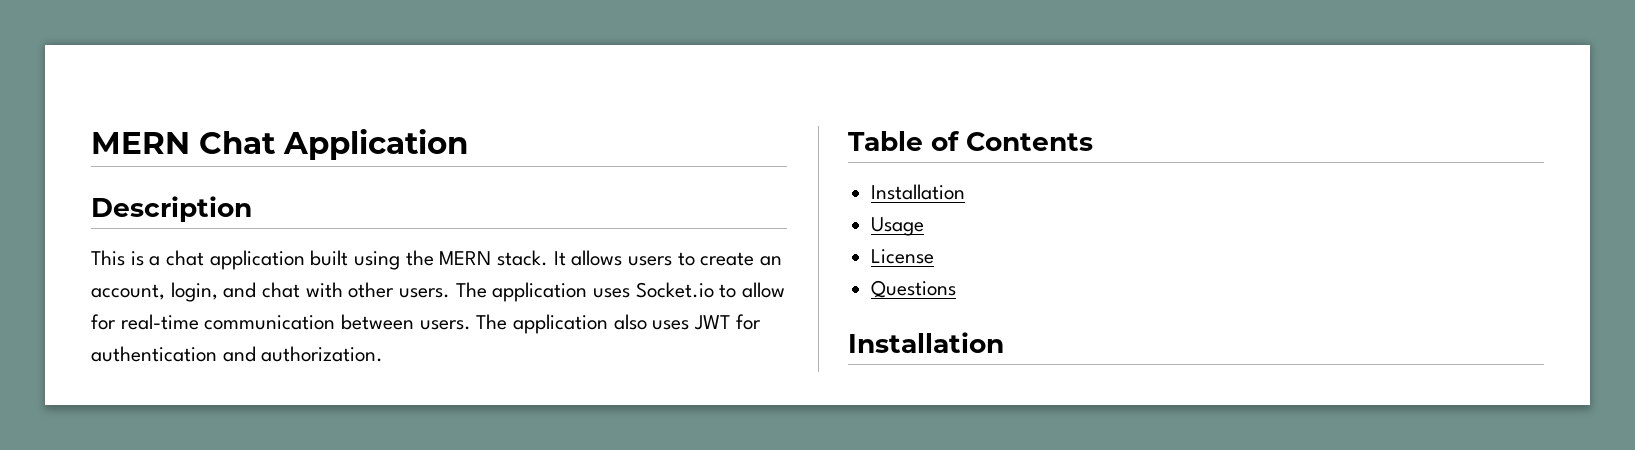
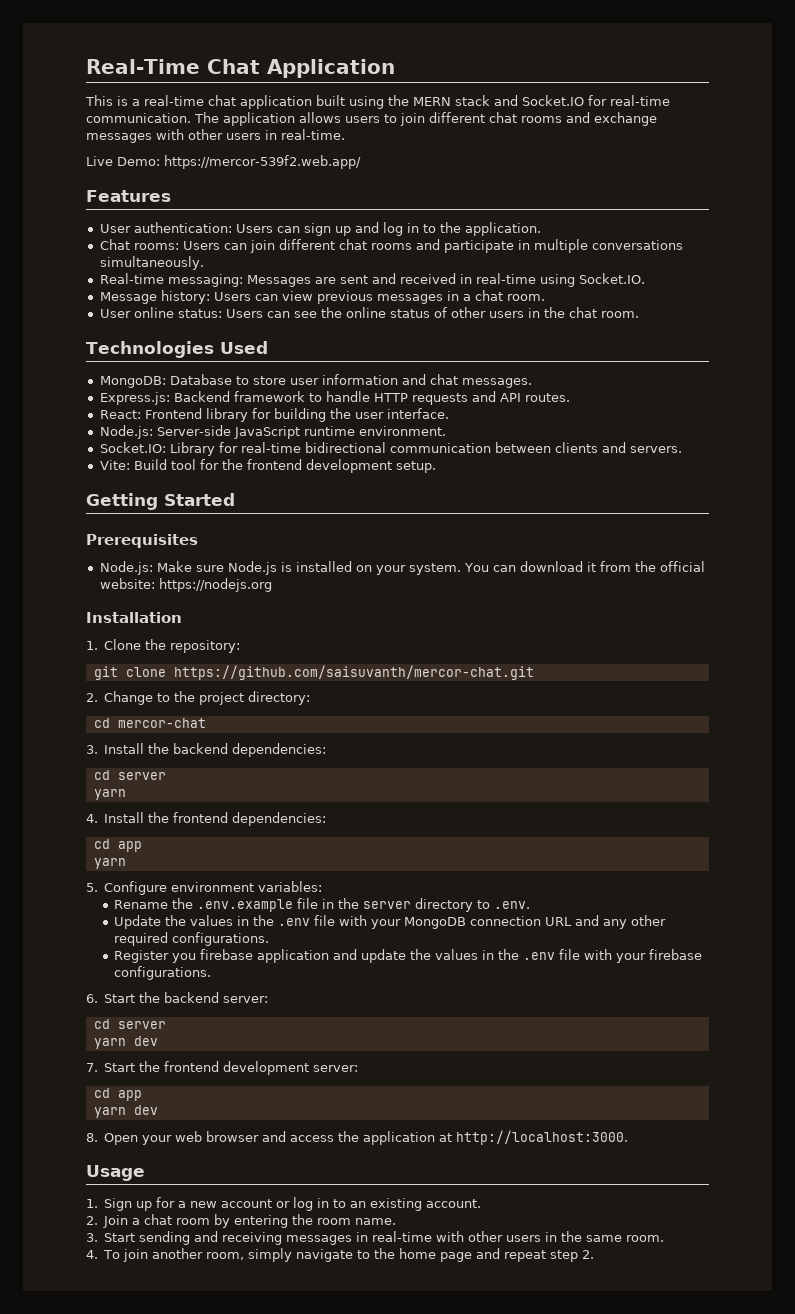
[91,132,190,154] MERN -> [86,59,200,74] Real-Time
[91,196,252,222] // Description -> (395, 68) none
(161, 261) none -> [144,95,204,106] real-time
[497,250,783,266] [91,282,786,302] [91,314,199,330] stack. It allows users to create an account, login, and chat with other users. The application uses Socket.io to allow for real-time -> [455,95,670,106] [86,112,657,126] [86,129,345,143] [86,155,361,169] [86,190,171,202] [99,222,541,236] [99,239,683,253] [99,256,204,270] [99,273,645,287] [99,290,545,304] [99,307,639,318] [86,341,268,358] [99,374,532,388] [99,391,570,405] [99,408,449,422] [99,425,446,439] [99,442,386,456] stack and Socket.IO for real-time communication. The application allows users to join different chat rooms and exchange messages with other users in real-time. // Live Demo: https://mercor-539f2.web.app/ // Features // User authentication: Users can sign up and log in to the application. // Chat rooms: Users can join different chat rooms and participate in multiple conversations simultaneously. // Real-time messaging: Messages are sent and received in real-time using Socket.IO. // Message history: Users can view previous messages in a chat room. // User online status: Users can see the online status of other users in the chat room. // Technologies Used // MongoDB: Database to store user information and chat messages. // Express.js: Backend framework to handle HTTP requests and API routes. // React: Frontend library for building the user interface. // Node.js: Server-side JavaScript runtime environment. // Socket.IO: Library for real-time bidirectional
[419,314,761,334] [91,346,384,362] [848,131,1093,151] [871,184,966,200] [871,217,925,236] [871,249,935,264] [871,280,957,298] [848,332,1004,353] users. The application also uses JWT for authentication and authorization. // Table of Contents // Installation // Usage // License // Questions // Installation -> [554,442,682,453] [99,459,436,473] [86,493,235,510] [86,534,198,548] [99,561,705,575] [99,578,272,592] [86,612,182,623] [86,639,241,653] [93,665,534,680] [86,691,311,705] [93,718,206,728] [86,743,327,757] [93,770,166,780] [93,789,126,800] [86,812,327,826] [93,839,142,852] [93,858,126,869] [86,881,323,895] [113,898,530,912] [113,915,666,929] [113,932,269,946] [113,949,702,963] [113,966,211,980] [86,992,269,1003] [93,1019,166,1029] [93,1036,158,1049] [86,1061,359,1075] [93,1088,142,1101] [93,1105,158,1118] [86,1130,629,1145] [86,1165,145,1181] [86,1197,482,1211] [86,1214,397,1228] [86,1231,665,1245] [86,1248,595,1262] clients and servers. // Vite: Build tool for the frontend development setup. // Getting Started // Prerequisites // Node.js: Make sure Node.js is installed on your system. You can download it from the official website: https://nodejs.org // Installation // 1. Clone the repository: // git clone https://github.com/saisuvanth/mercor-chat.git // 2. Change to the project directory: // cd mercor-chat // 3. Install the backend dependencies: // cd server // yarn // 4. Install the frontend dependencies: // cd app // yarn // 5. Configure environment variables: // Rename the .env.example file in the server directory to .env. // Update the values in the .env file with your MongoDB connection URL and any other required configurations. // Register you firebase application and update the values in the .env file with your firebase configurations. // 6. Start the backend server: // cd server // yarn dev // 7. Start the frontend development server: // cd app // yarn dev // 8. Open your web browser and access the application at http://localhost:3000. // Usage // 1. Sign up for a new account or log in to an existing account. // 2. Join a chat room by entering the room name. // 3. Start sending and receiving messages in real-time with other users in the same room. // 4. To join another room, simply navigate to the home page and repeat step 2.

